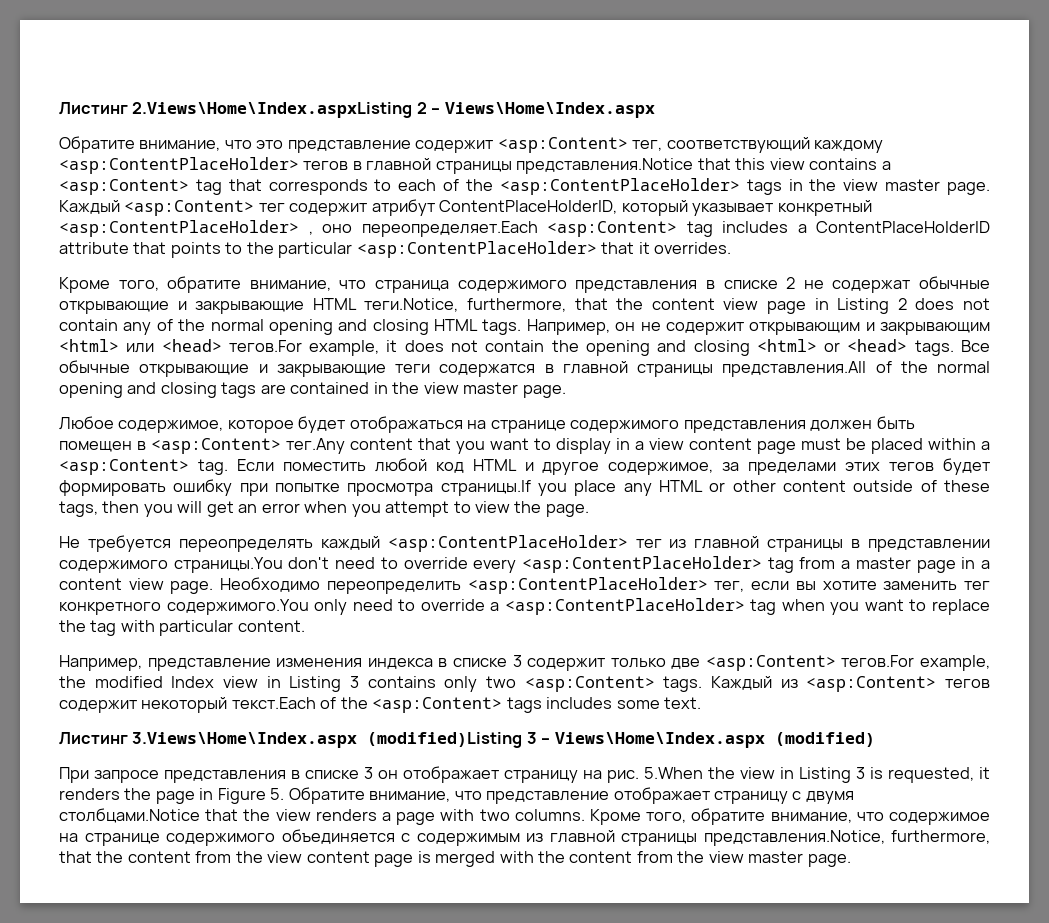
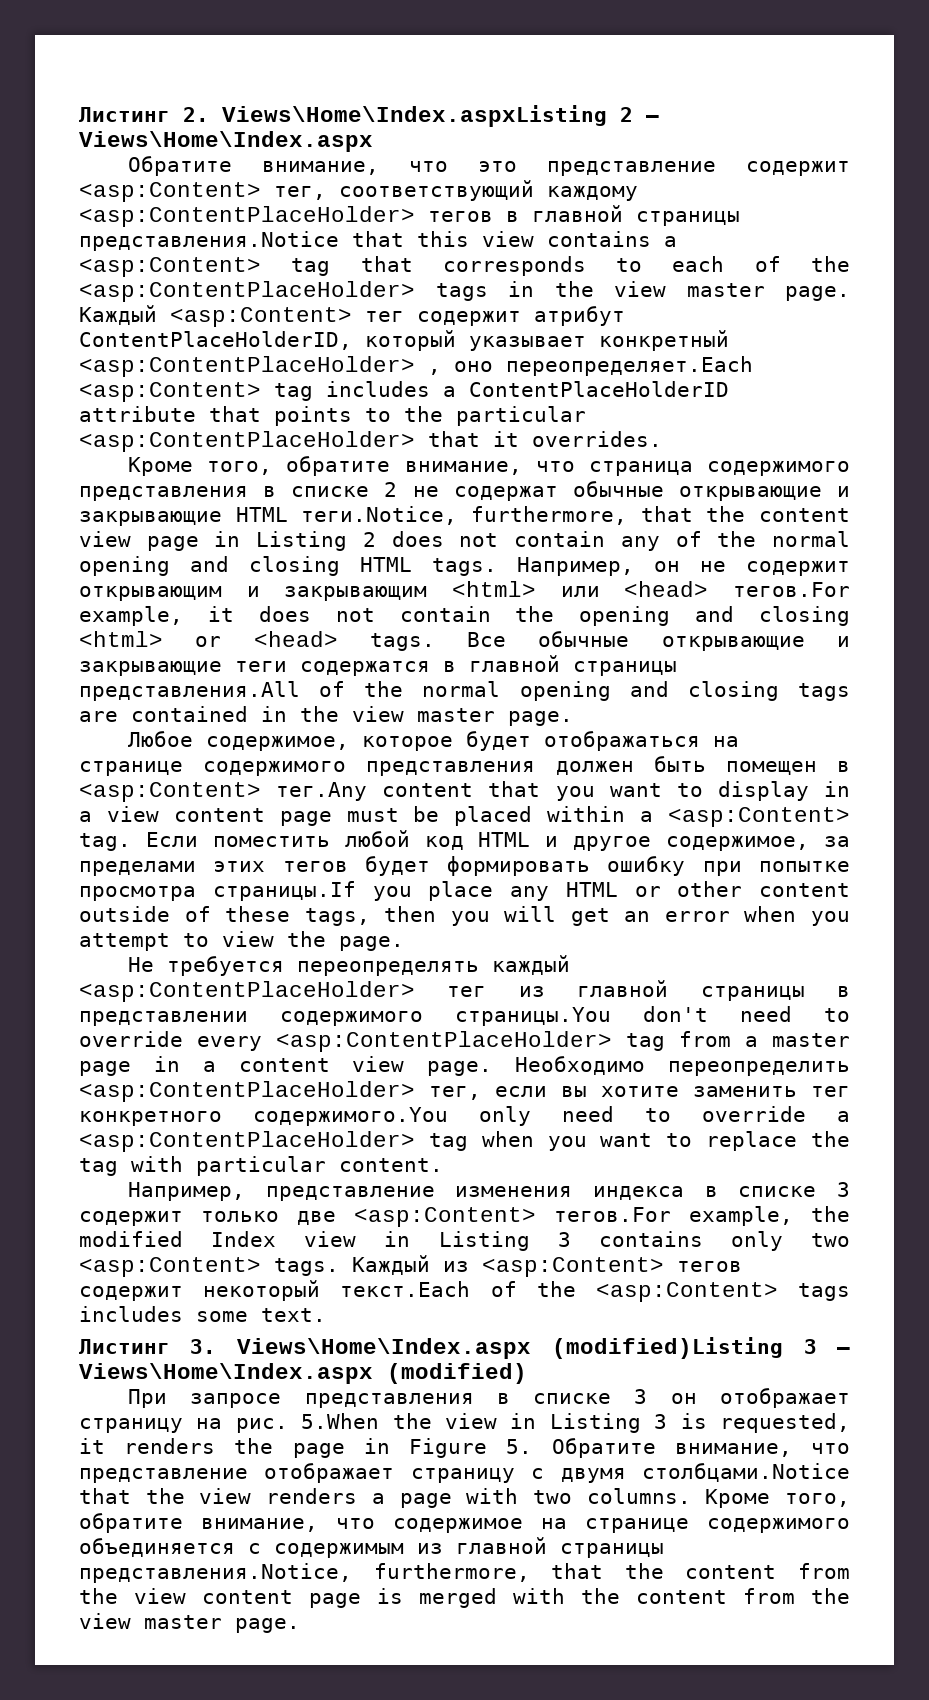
[59,102,413,118] Листинг 2.Views\Home\Index.aspxListing -> [79,105,607,127] Листинг 2. Views\Home\Index.aspxListing
[132,732,358,748] 3.Views\Home\Index.aspx -> [190,1338,531,1359] 3. Views\Home\Index.aspx

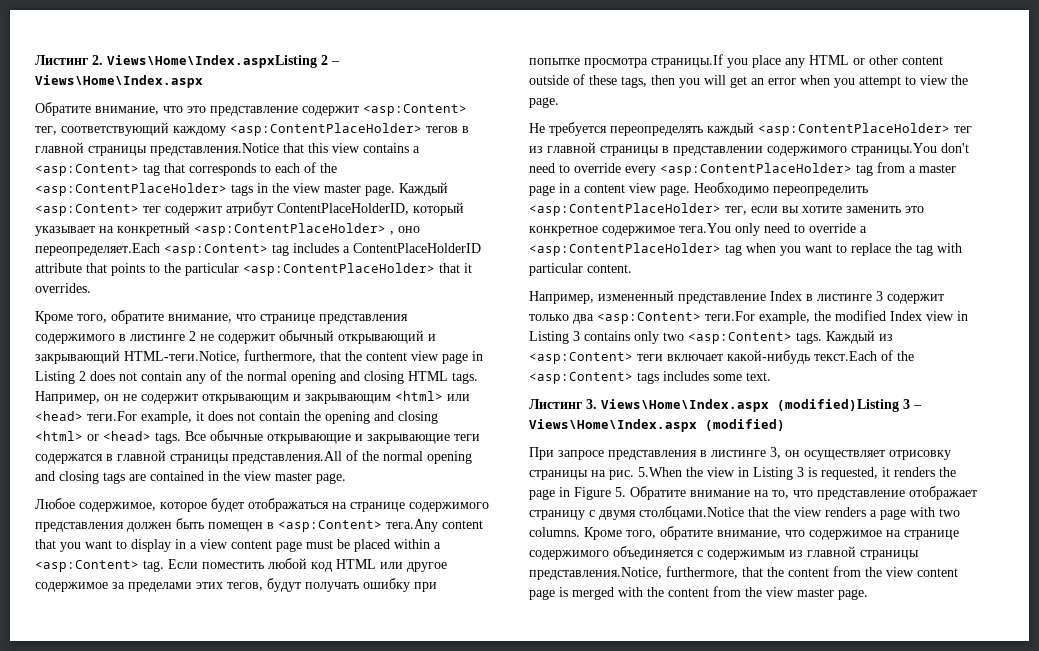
(586, 343) none -> [99,226,114,233] на
[588,461,851,476] [79,481,850,501] [79,506,458,526] страница содержимого представления в списке 2 не содержат обычные открывающие и закрывающие HTML теги.Notice, -> [260,314,408,324] [35,330,436,344] [35,350,240,364] странице представления содержимого в листинге 2 не содержит обычный открывающий и закрывающий HTML-теги.Notice,
[733,582,850,597] тегов.For -> [87,411,137,421] теги.For
[276,782,368,801] тег.Any -> [386,519,438,532] тега.Any
[545,836,851,851] [79,856,591,876] и другое содержимое, за пределами этих тегов будет формировать -> [380,562,447,572] [35,578,359,592] или другое содержимое за пределами этих тегов, будут получать
[811,1086,850,1097] [79,1107,448,1126] тег конкретного содержимого.You -> [905,206,924,213] [529,223,731,236] это конкретное содержимое тега.You
[265,1182,851,1201] [79,1207,671,1227] представление изменения индекса в списке 3 содержит только две <asp:Content> тегов.For -> [598,290,944,304] [529,311,755,324] измененный представление Index в листинге 3 содержит только два <asp:Content> теги.For
[677,1261,742,1272] [79,1280,321,1301] тегов содержит некоторый -> [637,350,810,364] теги включает какой-нибудь
[533,1388,851,1408] [79,1418,183,1433] списке 3 он отображает страницу -> [711,447,951,460] [529,470,588,480] листинге 3, он осуществляет отрисовку страницы
[674,1443,792,1457] внимание, -> [690,490,789,499] внимание на то,

